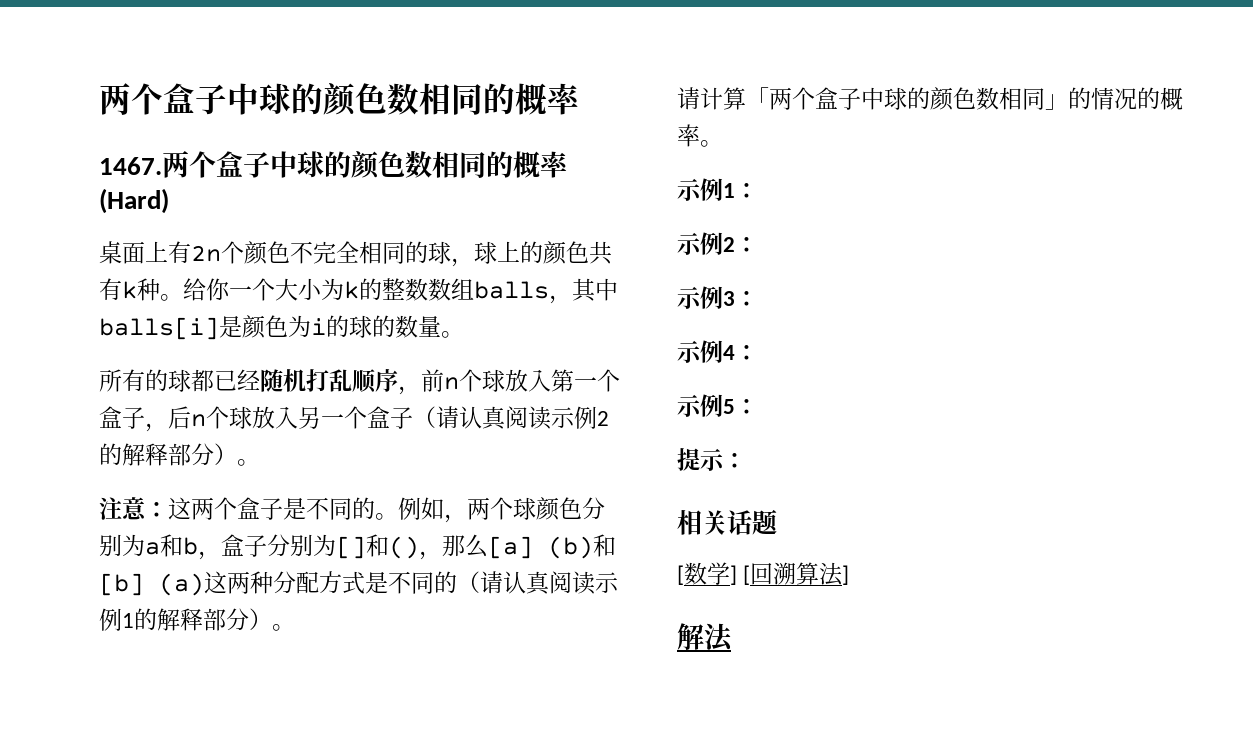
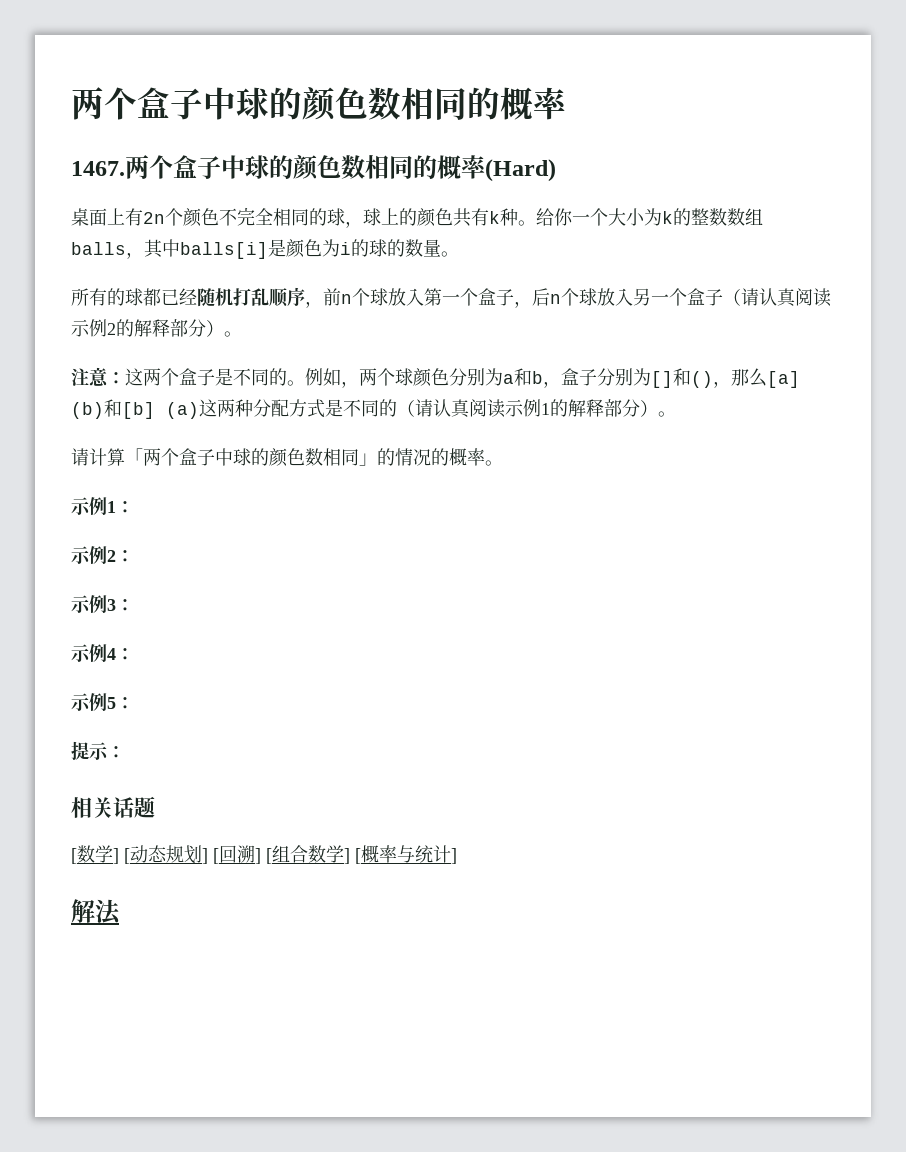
[750,562,844,586] 回溯算法 -> [130,845,451,864] 动态规划] [回溯] [组合数学] [概率与统计

